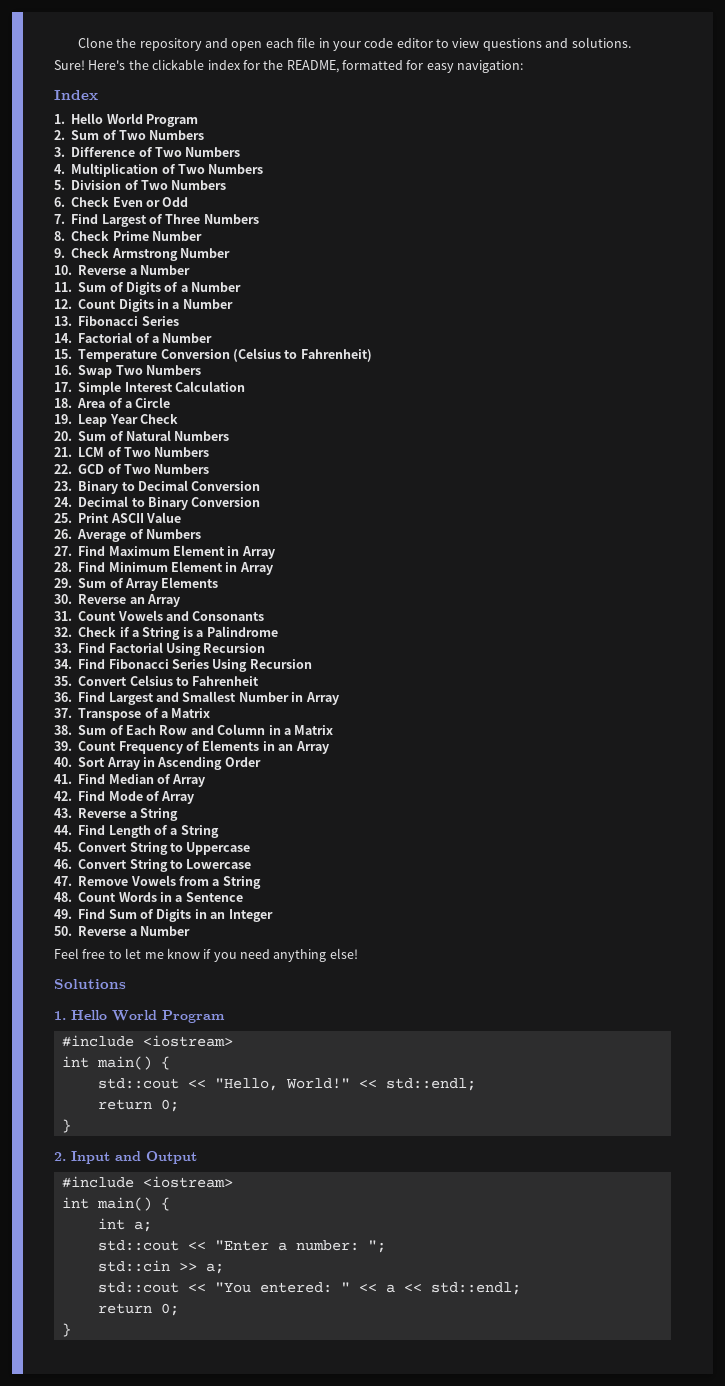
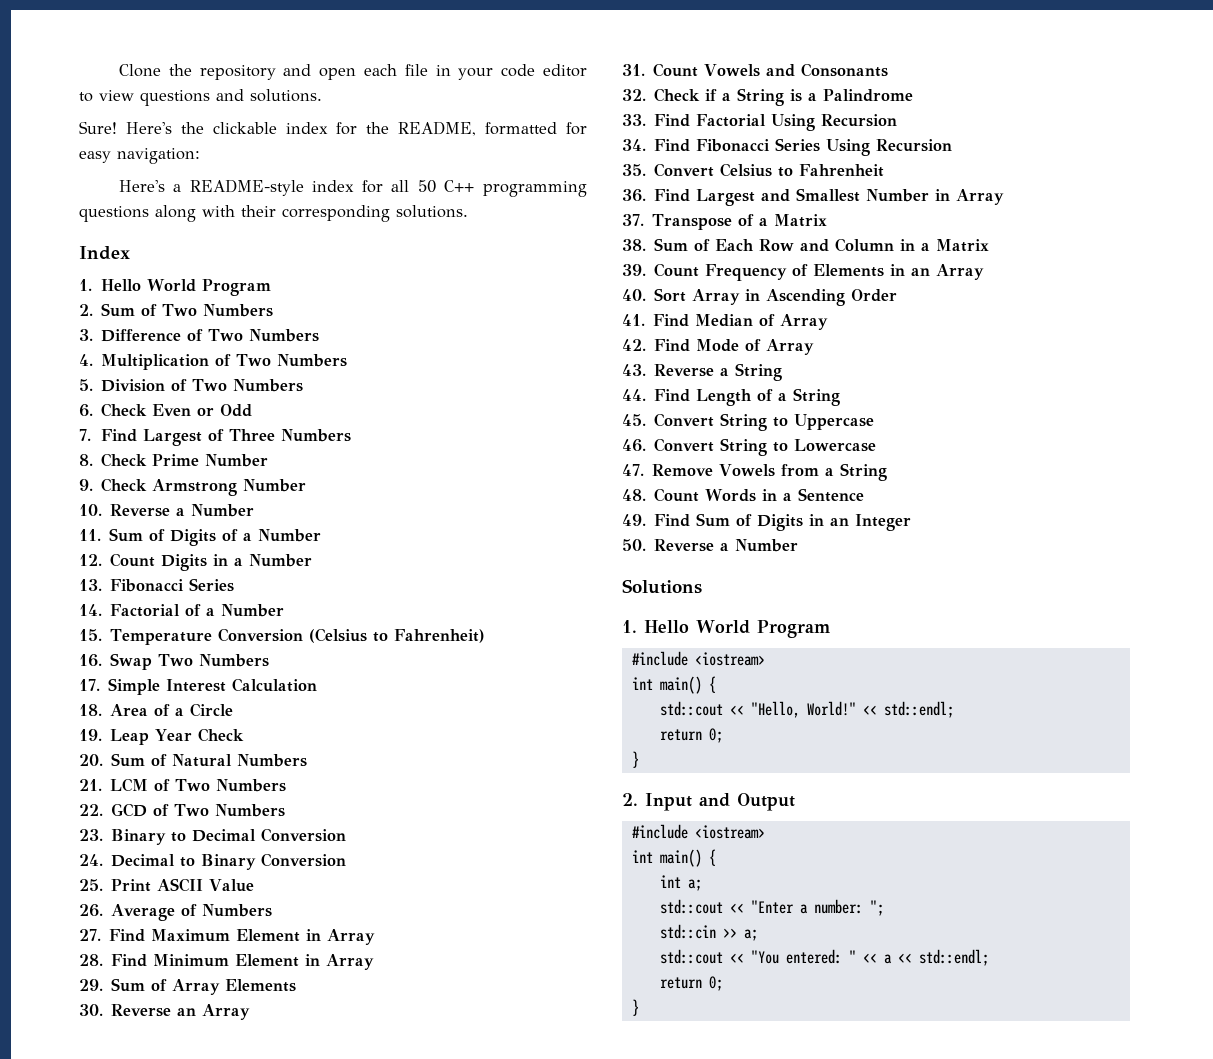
(524, 66) none -> [118,179,588,197] [79,205,468,222] // Here's a README-style index for all 50 C++ programming questions along with their corresponding solutions.
[54,948,358,962] // Feel free to let me know if you need anything else! -> (799, 545) none

